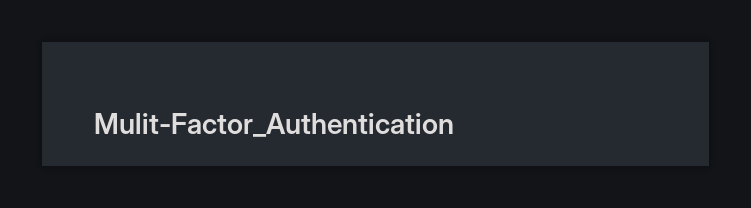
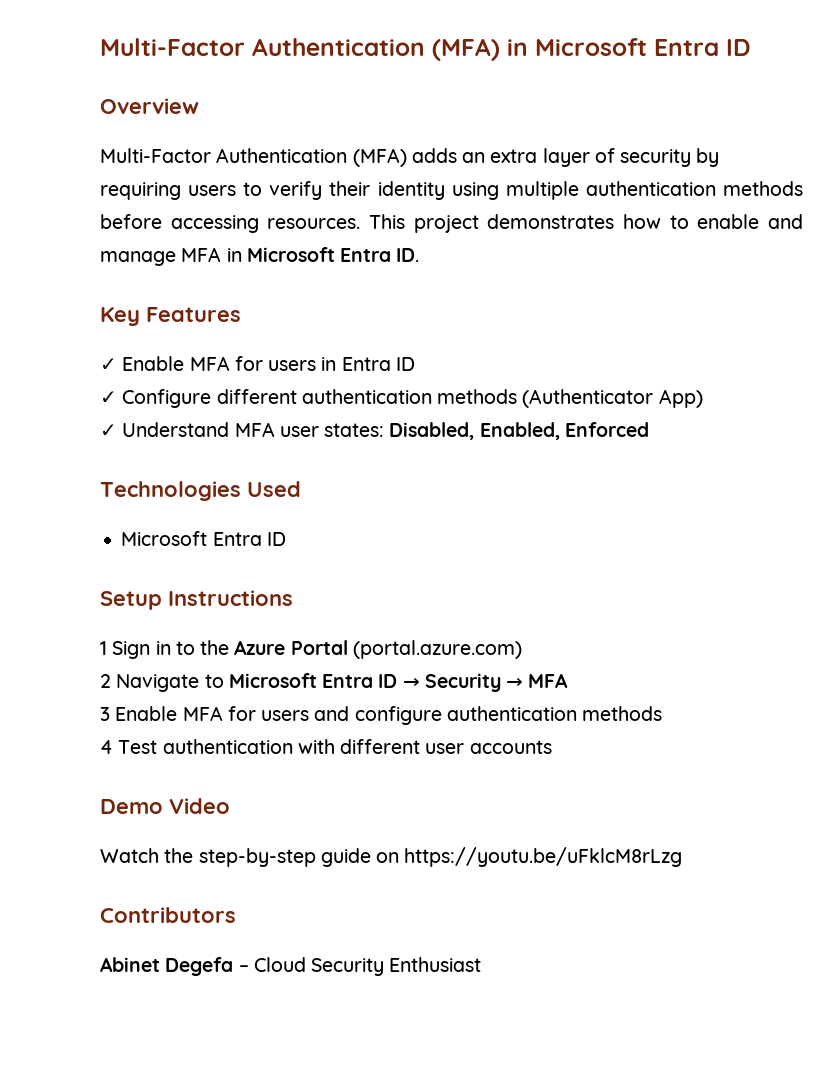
[94,113,454,137] Mulit-Factor_Authentication -> [100,38,751,61] [100,98,199,114] [100,148,720,167] [100,181,803,200] [100,214,803,233] [100,247,420,266] [100,307,241,326] [100,356,415,371] [100,389,703,408] [100,422,649,440] [100,481,301,501] [121,531,286,546] [100,590,293,610] [100,640,522,659] [100,673,569,692] [100,706,663,725] [100,739,552,754] [100,798,230,814] [100,847,683,867] [100,907,236,923] [100,957,482,976] Multi-Factor Authentication (MFA) in Microsoft Entra ID // Overview // Multi-Factor Authentication (MFA) adds an extra layer of security by requiring users to verify their identity using multiple authentication methods before accessing resources. This project demonstrates how to enable and manage MFA in Microsoft Entra ID. // Key Features // ✓ Enable MFA for users in Entra ID // ✓ Configure different authentication methods (Authenticator App) // ✓ Understand MFA user states: Disabled, Enabled, Enforced // Technologies Used // Microsoft Entra ID // Setup Instructions // 1 Sign in to the Azure Portal (portal.azure.com) // 2 Navigate to Microsoft Entra ID → Security → MFA // 3 Enable MFA for users and configure authentication methods // 4 Test authentication with different user accounts // Demo Video // Watch the step-by-step guide on https://youtu.be/uFklcM8rLzg // Contributors // Abinet Degefa – Cloud Security Enthusiast

